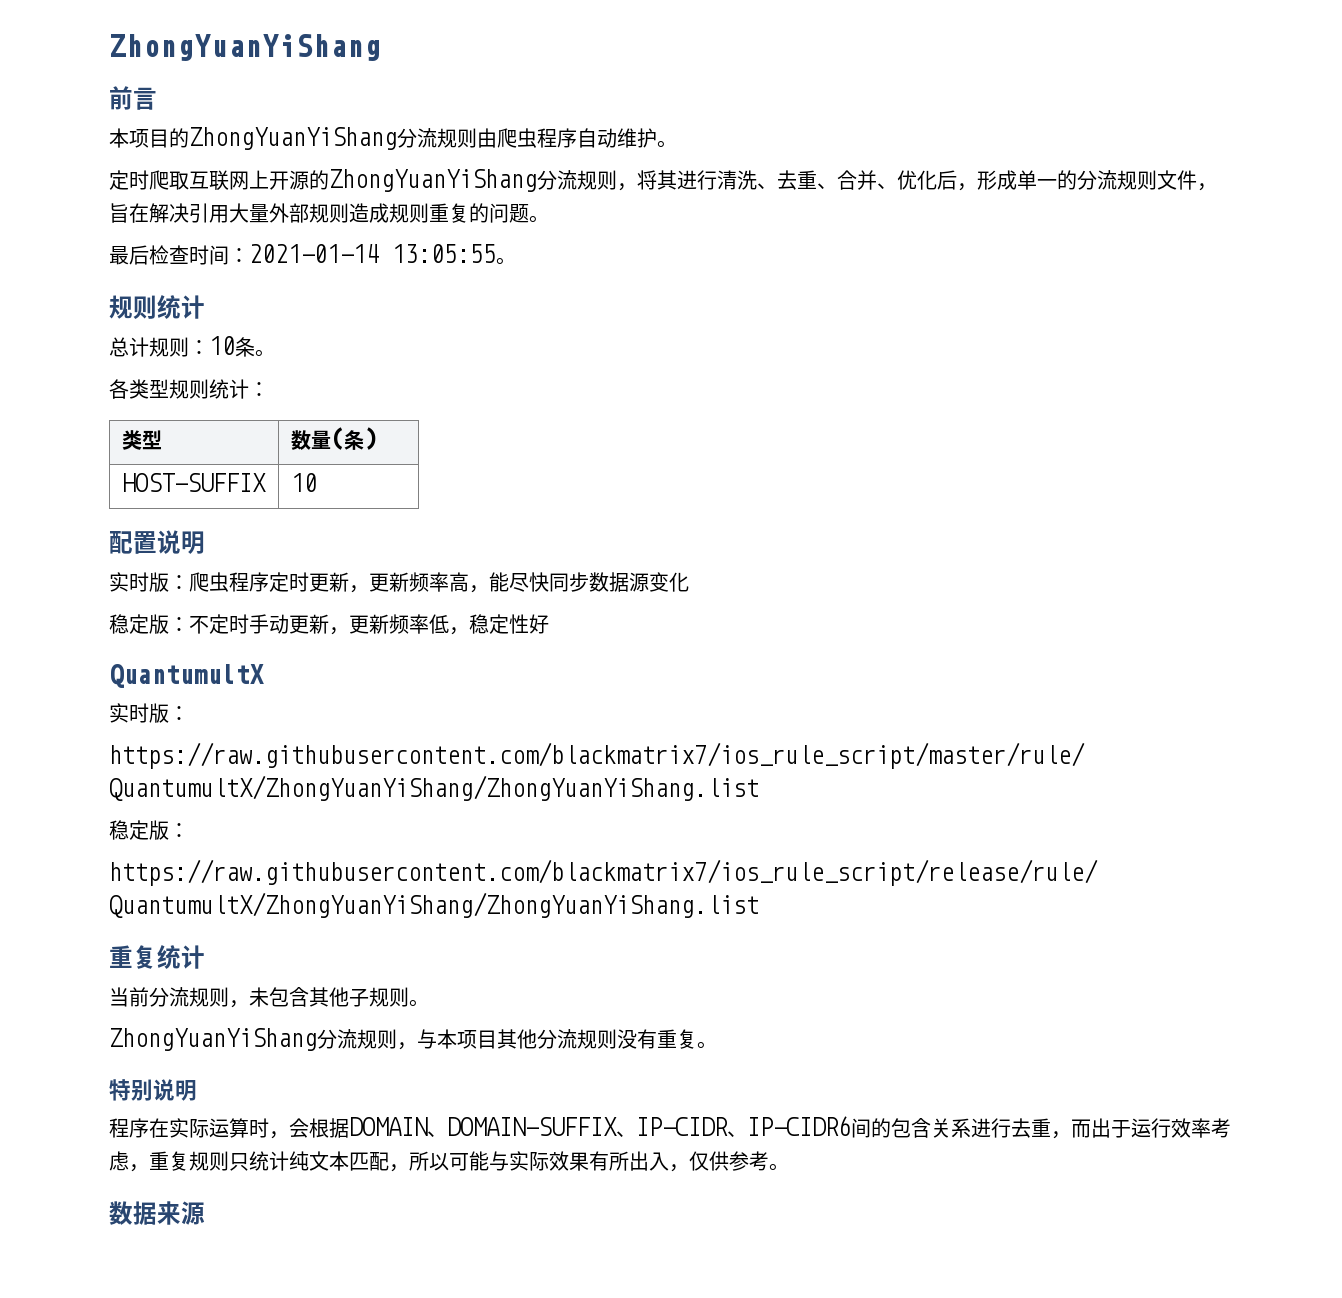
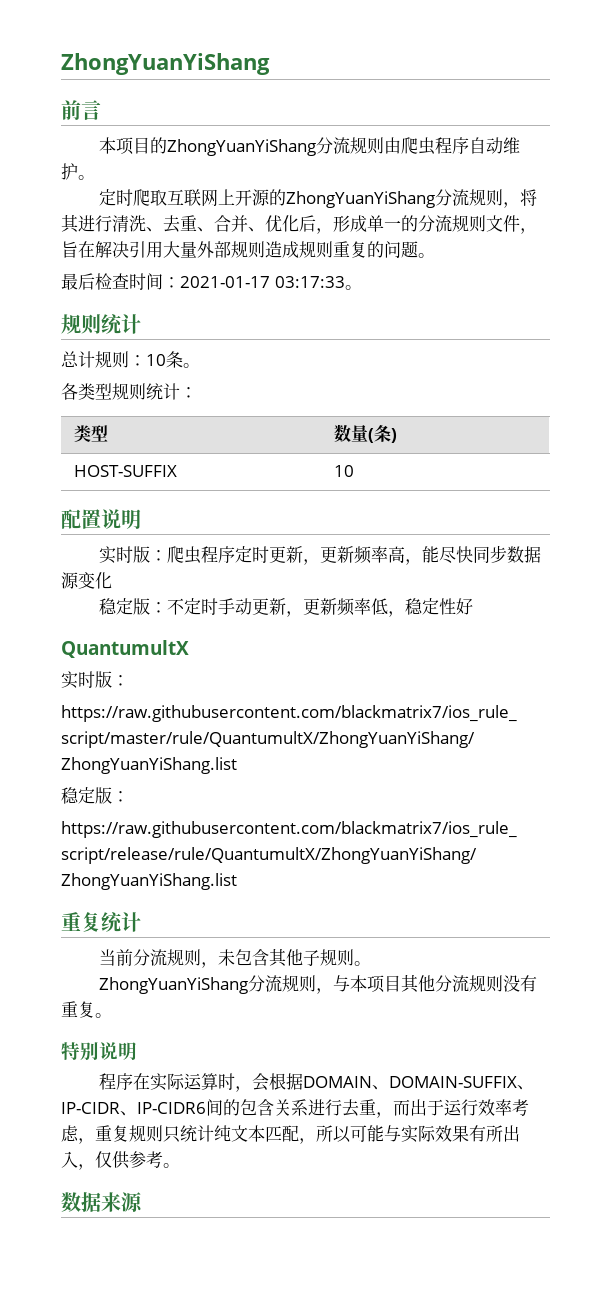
[249,244,496,263] 2021-01-14 13:05:55 -> [180,276,345,288] 2021-01-17 03:17:33

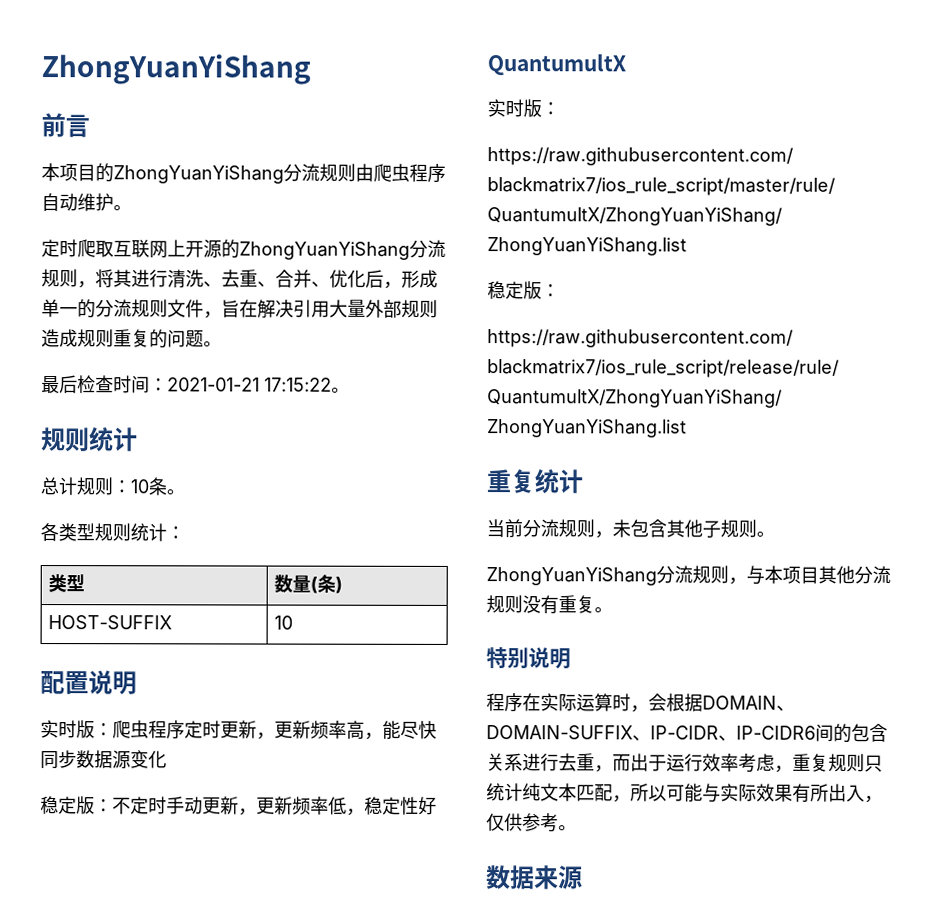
[180,276,345,288] 2021-01-17 03:17:33 -> [167,377,332,392] 2021-01-21 17:15:22

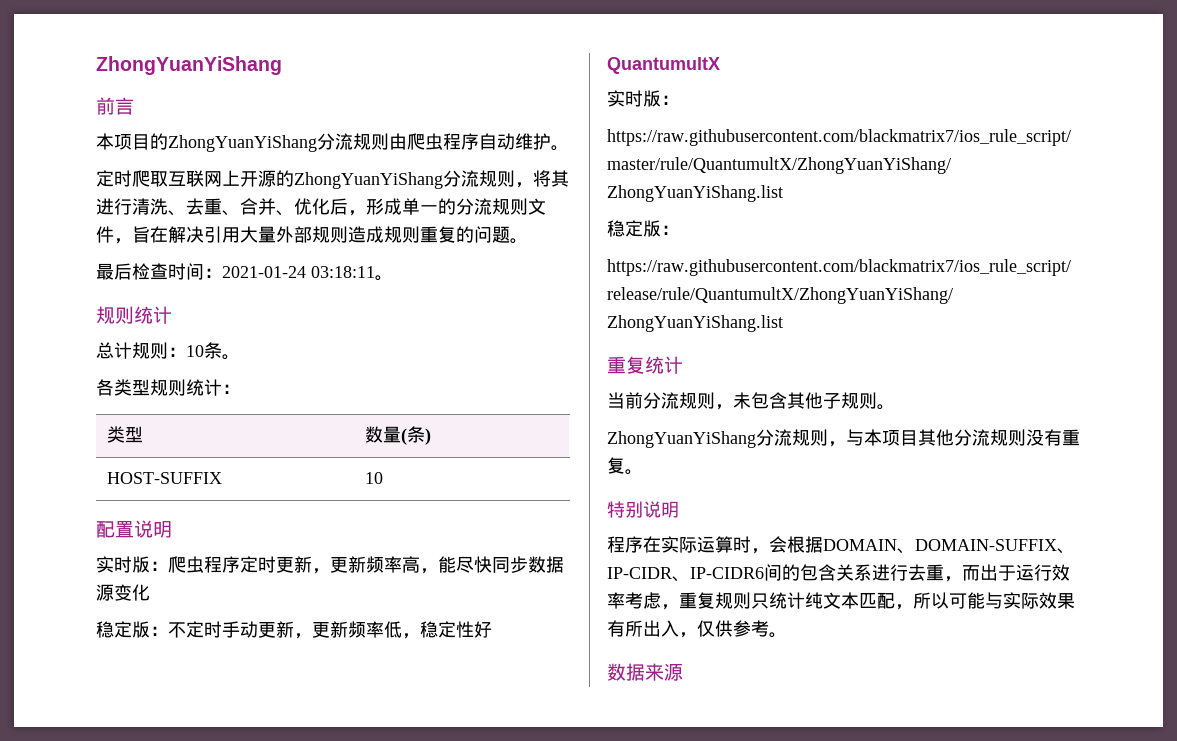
[167,377,332,392] 2021-01-21 17:15:22 -> [222,266,375,278] 2021-01-24 03:18:11

